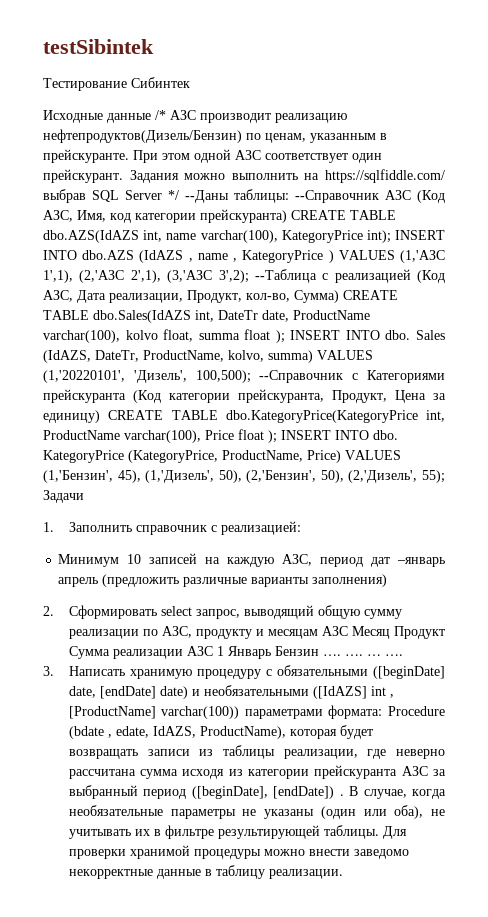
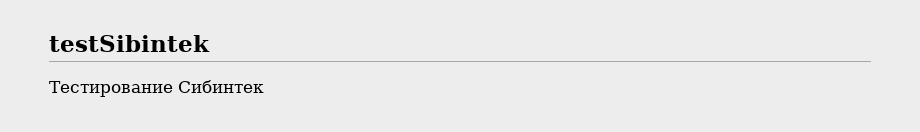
[43,110,347,123] [43,129,387,143] [43,149,382,163] [43,169,445,183] [43,189,445,203] [43,209,396,223] [43,230,445,243] [43,250,446,263] [43,269,445,283] [43,290,398,303] [43,310,370,323] [43,329,445,343] [43,350,373,363] [43,370,446,383] [43,389,446,403] [43,410,445,423] [43,429,398,443] [43,450,401,463] [43,470,445,483] [43,490,84,503] [43,521,301,535] [58,553,445,567] [58,574,388,587] [43,605,402,619] [68,626,445,639] [68,646,403,659] [43,665,445,679] [68,685,394,699] [68,705,445,719] [68,725,373,739] [68,745,445,759] [68,765,446,779] [68,785,447,799] [68,805,446,819] [68,825,407,839] [68,845,409,859] [68,865,343,879] // Исходные данные /* АЗС производит реализацию нефтепродуктов(Дизель/Бензин) по ценам, указанным в прейскуранте. При этом одной АЗС соответствует один прейскурант. Задания можно выполнить на https://sqlfiddle.com/ выбрав SQL Server */ --Даны таблицы: --Справочник АЗС (Код АЗС, Имя, код категории прейскуранта) CREATE TABLE dbo.AZS(IdAZS int, name varchar(100), KategoryPrice int); INSERT INTO dbo.AZS (IdAZS , name , KategoryPrice ) VALUES (1,'АЗС 1',1), (2,'АЗС 2',1), (3,'АЗС 3',2); --Таблица с реализацией (Код АЗС, Дата реализации, Продукт, кол-во, Сумма) CREATE TABLE dbo.Sales(IdAZS int, DateTr date, ProductName varchar(100), kolvo float, summa float ); INSERT INTO dbo. Sales (IdAZS, DateTr, ProductName, kolvo, summa) VALUES (1,'20220101', 'Дизель', 100,500); --Справочник с Категориями прейскуранта (Код категории прейскуранта, Продукт, Цена за единицу) CREATE TABLE dbo.KategoryPrice(KategoryPrice int, ProductName varchar(100), Price float ); INSERT INTO dbo. KategoryPrice (KategoryPrice, ProductName, Price) VALUES (1,'Бензин', 45), (1,'Дизель', 50), (2,'Бензин', 50), (2,'Дизель', 55); Задачи // 1. Заполнить справочник с реализацией: // Минимум 10 записей на каждую АЗС, период дат –январь апрель (предложить различные варианты заполнения) // 2. Сформировать select запрос, выводящий общую сумму реализации по АЗС, продукту и месяцам АЗС Месяц Продукт Сумма реализации АЗС 1 Январь Бензин …. …. … …. // 3. Написать хранимую процедуру с обязательными ([beginDate] date, [endDate] date) и необязательными ([IdAZS] int , [ProductName] varchar(100)) параметрами формата: Procedure (bdate , edate, IdAZS, ProductName), которая будет возвращать записи из таблицы реализации, где неверно рассчитана сумма исходя из категории прейскуранта АЗС за выбранный период ([beginDate], [endDate]) . В случае, когда необязательные параметры не указаны (один или оба), не учитывать их в фильтре результирующей таблицы. Для проверки хранимой процедуры можно внести заведомо некорректные данные в таблицу реализации. -> (264, 86) none

